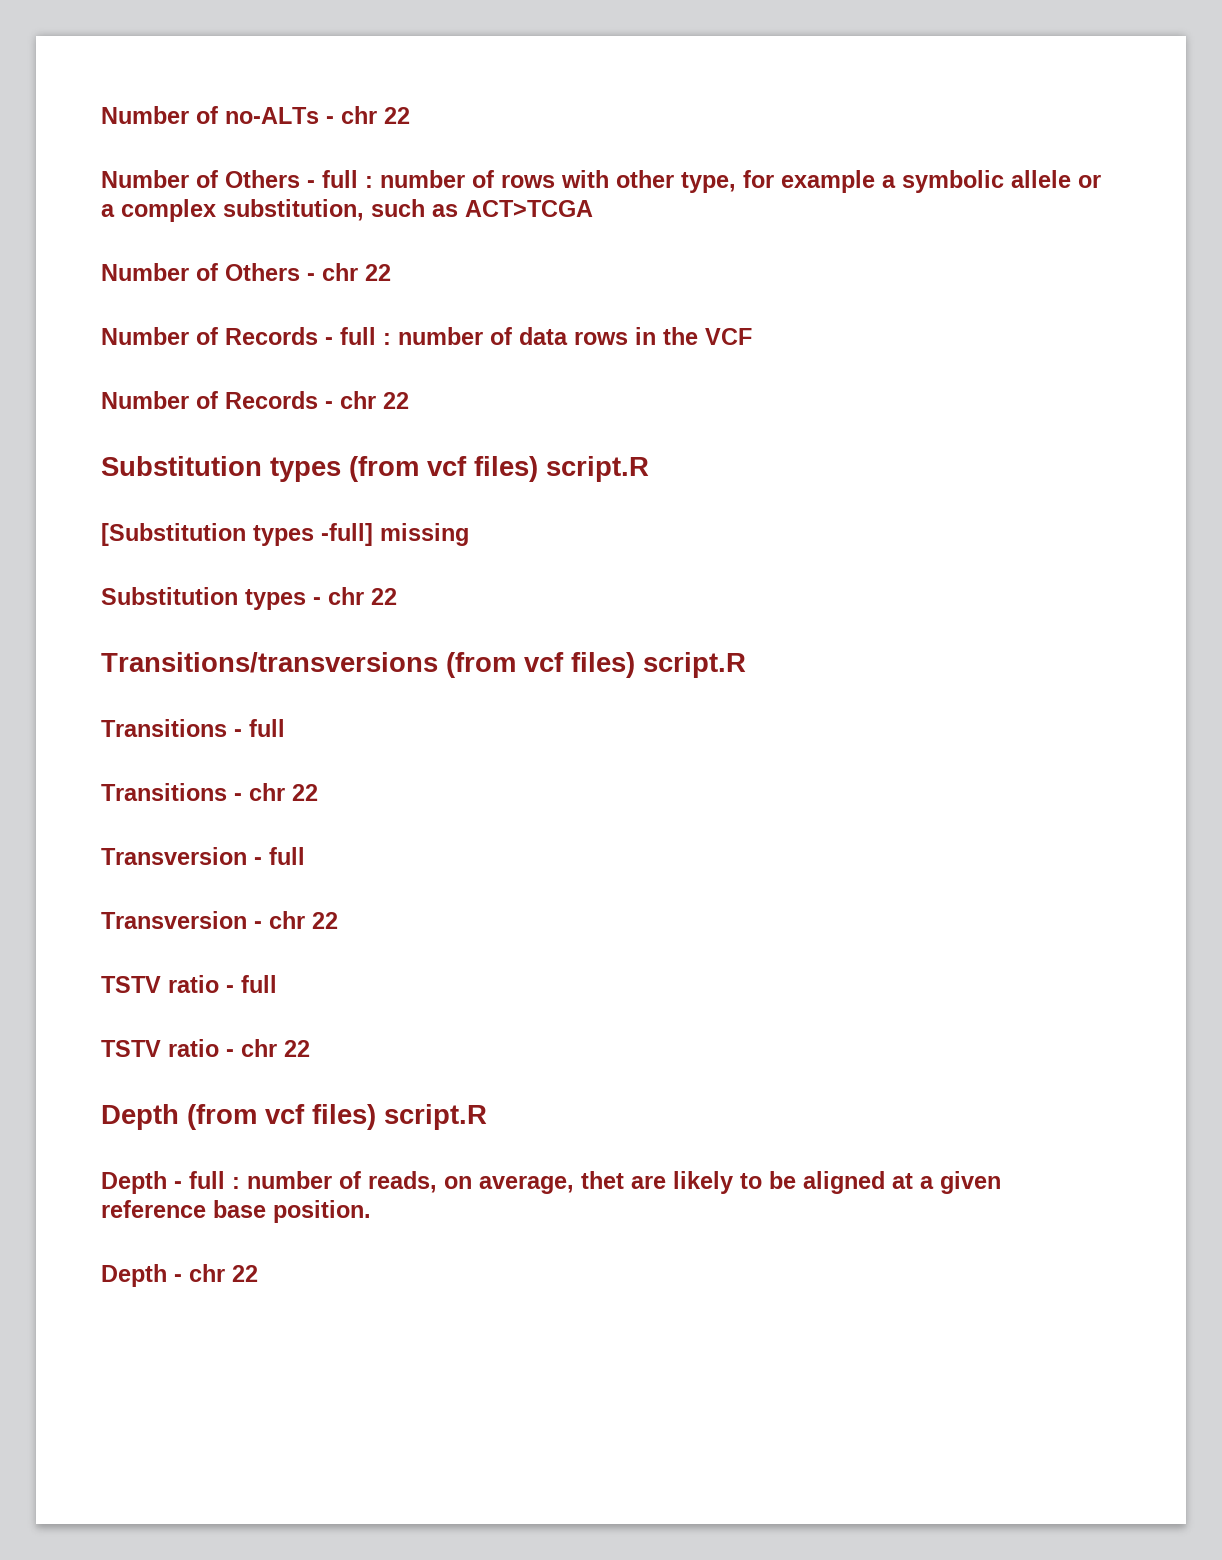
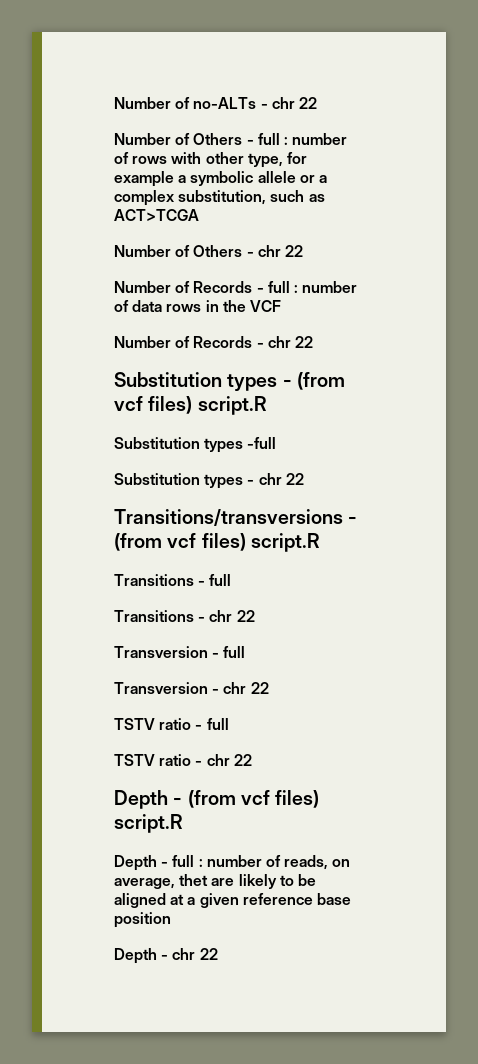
[349,456,649,482] [101,523,469,546] (from vcf files) script.R // [Substitution types -full] missing -> [282,372,345,390] [114,396,267,415] [114,437,277,453] - (from vcf files) script.R // Substitution types -full
(438, 662) none -> [348,517,358,524] -
(179, 1117) none -> [173,798,183,805] -
[273,1200,371,1223] position. -> [114,912,171,928] position

